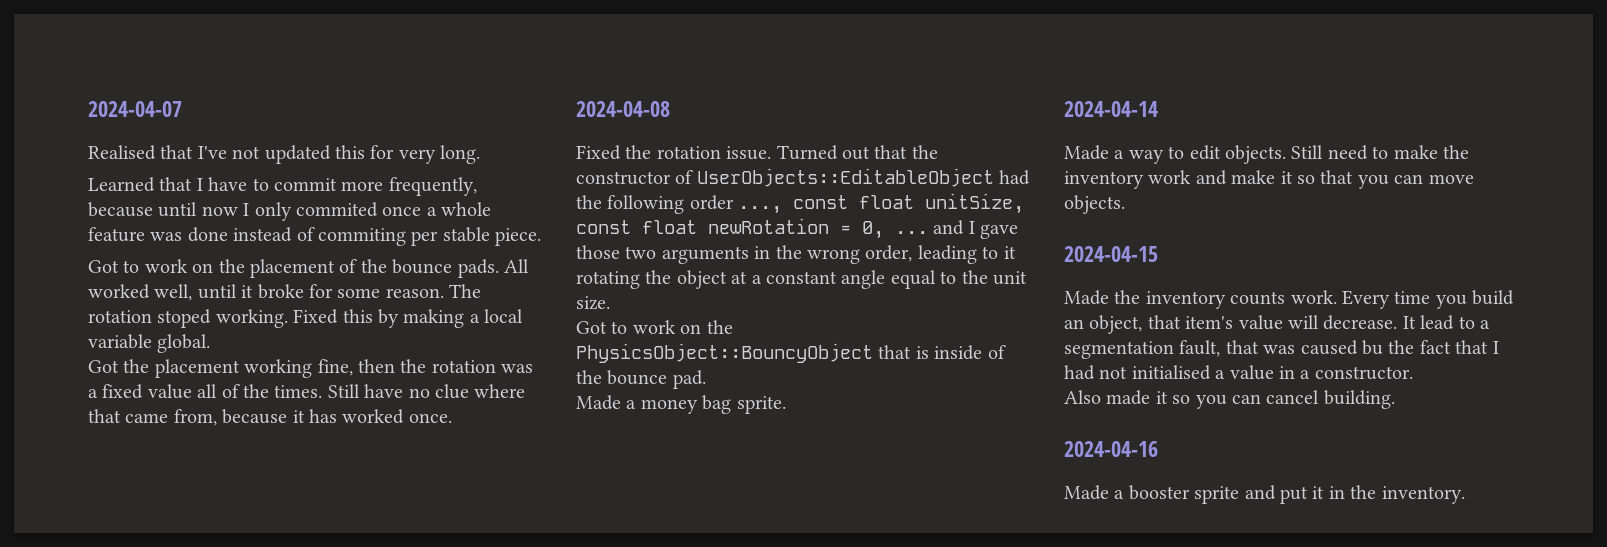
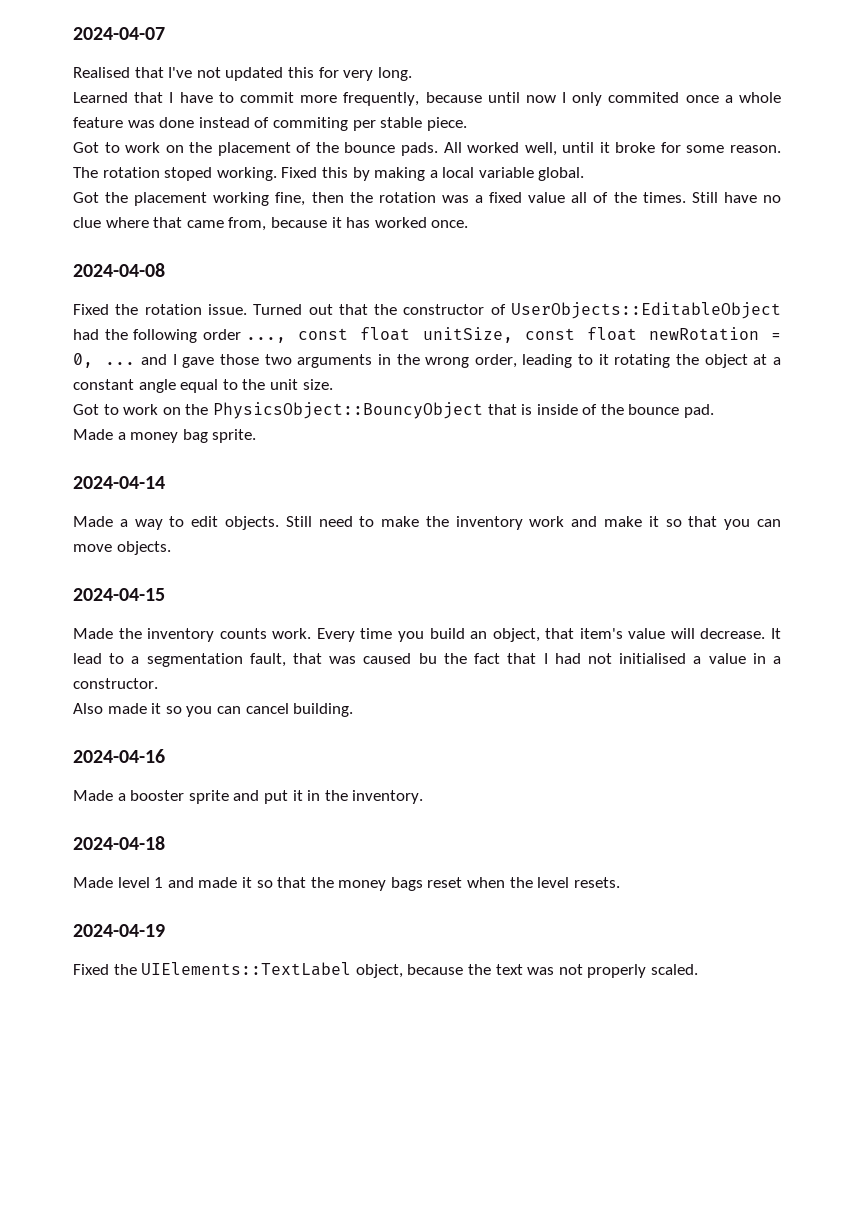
(1465, 495) none -> [73,836,165,850] [73,877,620,891] [73,924,165,937] [73,962,698,978] // 2024-04-18 // Made level 1 and made it so that the money bags reset when the level resets. // 2024-04-19 // Fixed the UIElements::TextLabel object, because the text was not properly scaled.

